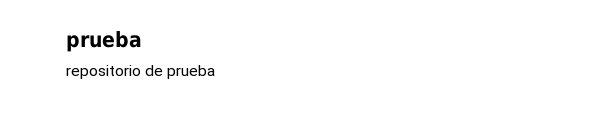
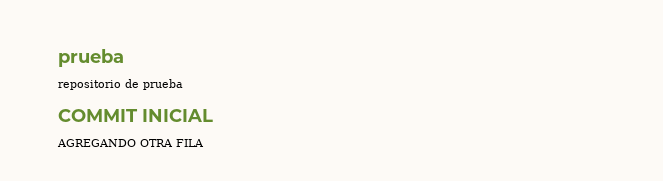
(216, 72) none -> [58,109,213,122] [57,139,204,147] // COMMIT INICIAL // AGREGANDO OTRA FILA

